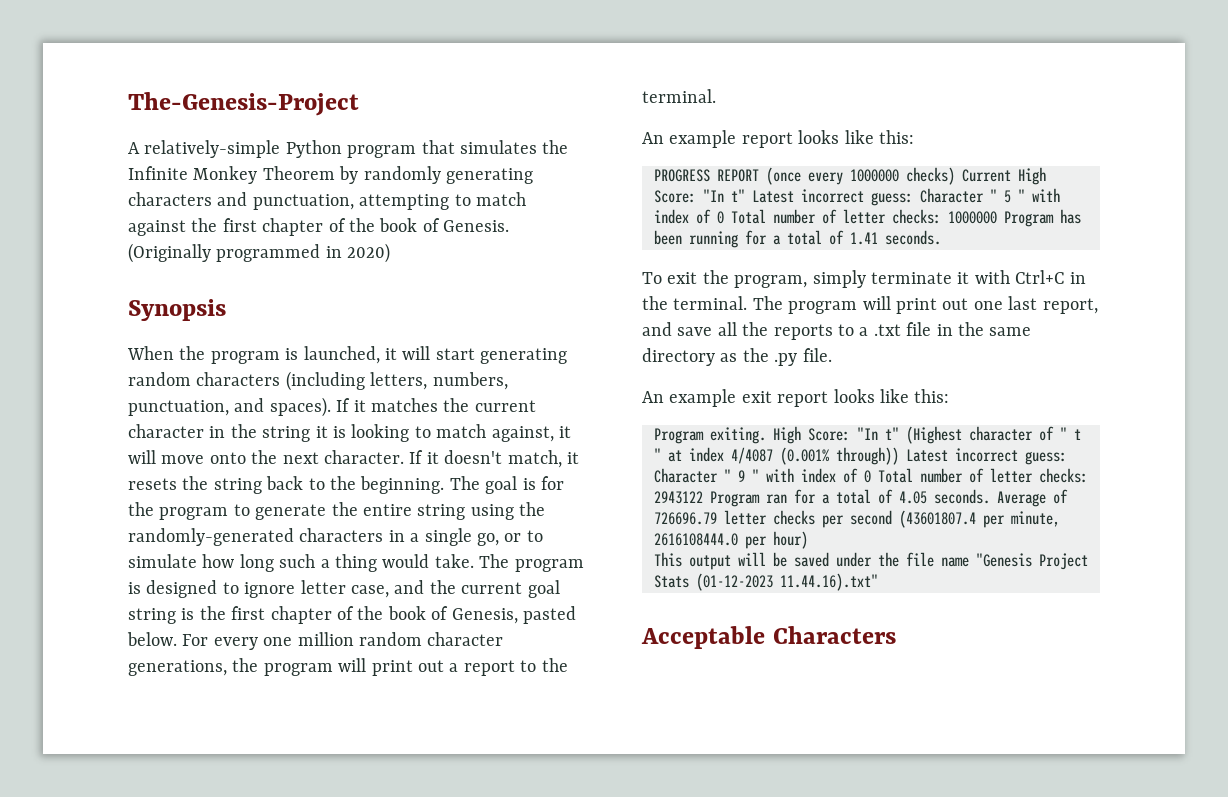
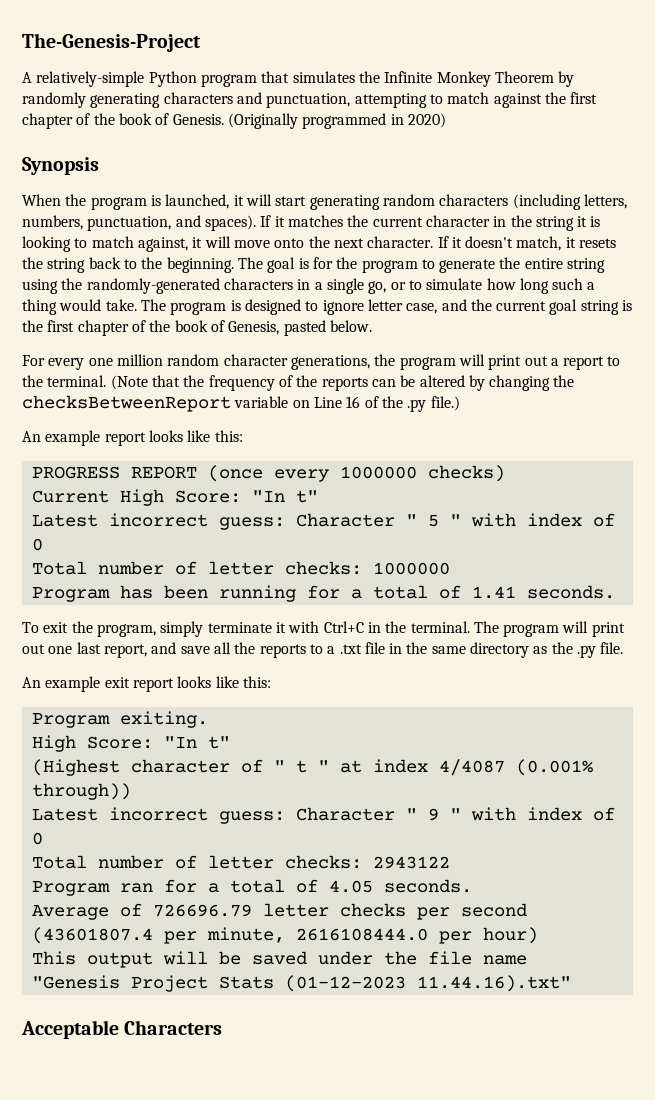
(177, 639) none -> (372, 326) //
(716, 96) none -> [110,375,575,391] [22,395,460,412] (Note that the frequency of the reports can be altered by changing the checksBetweenReport variable on Line 16 of the .py file.)
(955, 176) none -> (505, 473) //
(745, 195) none -> (318, 496) //
(724, 217) none -> (43, 544) //
(997, 217) none -> (450, 568) //
[773,426,899,444] High Score: "In t" -> [31,735,230,752] // High Score: "In t" //
(899, 456) none -> (131, 791) //
(871, 476) none -> (43, 838) //
(703, 497) none -> (450, 862) //
(990, 496) none -> (472, 886) //

